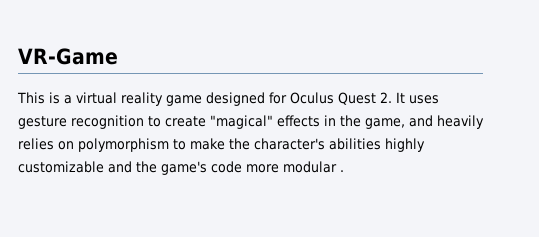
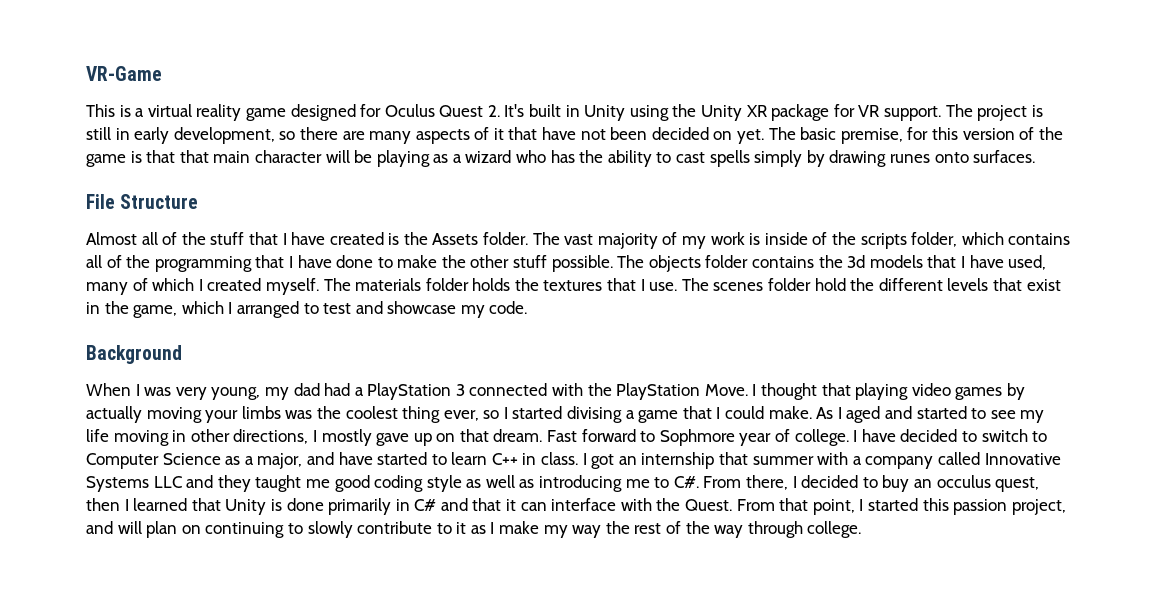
[396,92,439,104] [18,115,484,129] [18,138,425,152] [18,161,344,175] It uses gesture recognition to create "magical" effects in the game, and heavily relies on polymorphism to make the character's abilities highly customizable and the game's code more modular . -> [504,104,1043,121] [86,127,1063,144] [86,150,1036,167] [86,194,199,209] [86,232,1071,249] [86,255,1047,272] [86,278,1061,295] [86,301,528,318] [86,345,182,364] [86,383,1025,400] [86,406,1045,423] [86,429,1048,446] [86,452,1061,469] [86,475,1040,492] [86,498,1066,515] [86,521,862,538] It's built in Unity using the Unity XR package for VR support. The project is still in early development, so there are many aspects of it that have not been decided on yet. The basic premise, for this version of the game is that that main character will be playing as a wizard who has the ability to cast spells simply by drawing runes onto surfaces. // File Structure // Almost all of the stuff that I have created is the Assets folder. The vast majority of my work is inside of the scripts folder, which contains all of the programming that I have done to make the other stuff possible. The objects folder contains the 3d models that I have used, many of which I created myself. The materials folder holds the textures that I use. The scenes folder hold the different levels that exist in the game, which I arranged to test and showcase my code. // Background // When I was very young, my dad had a PlayStation 3 connected with the PlayStation Move. I thought that playing video games by actually moving your limbs was the coolest thing ever, so I started divising a game that I could make. As I aged and started to see my life moving in other directions, I mostly gave up on that dream. Fast forward to Sophmore year of college. I have decided to switch to Computer Science as a major, and have started to learn C++ in class. I got an internship that summer with a company called Innovative Systems LLC and they taught me good coding style as well as introducing me to C#. From there, I decided to buy an occulus quest, then I learned that Unity is done primarily in C# and that it can interface with the Quest. From that point, I started this passion project, and will plan on continuing to slowly contribute to it as I make my way the rest of the way through college.

